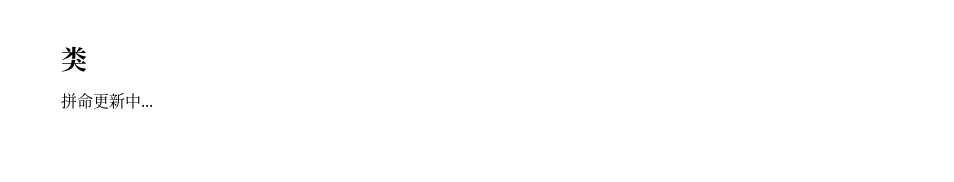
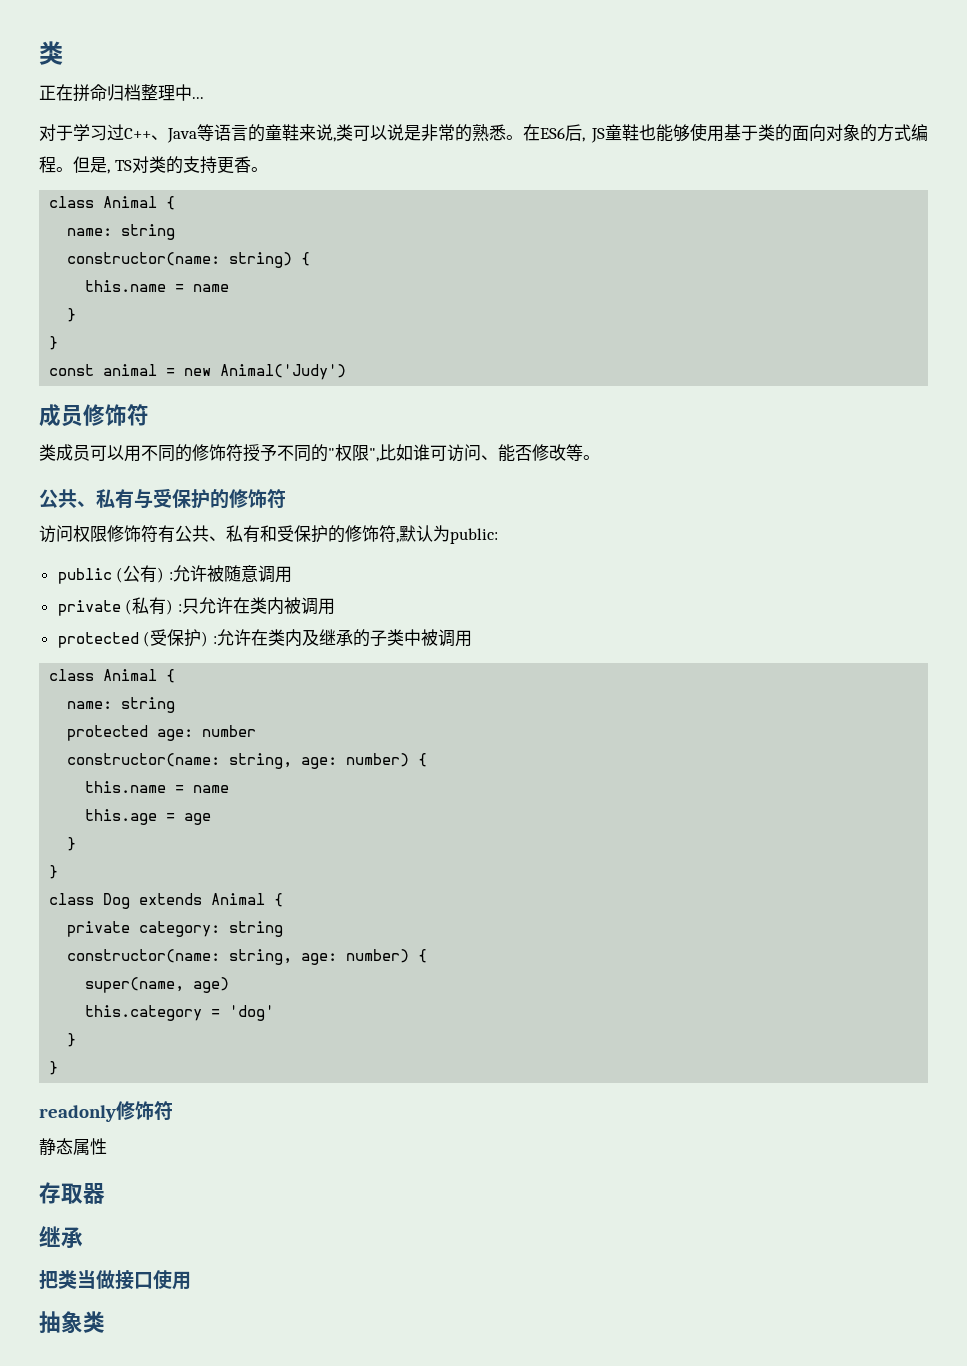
[61,93,153,109] 拼命更新中... -> [39,84,204,102] [39,123,928,143] [39,156,268,174] [49,196,176,210] [67,224,176,240] [67,252,311,268] [85,280,230,292] [67,308,77,322] [49,336,59,350] [49,364,347,380] [39,404,149,427] [39,444,600,462] [39,488,286,509] [39,525,498,544] [57,565,292,584] [57,597,335,616] [57,629,472,648] [49,669,176,683] [67,697,176,713] [67,725,257,741] [67,753,428,769] [85,781,230,793] [85,809,212,825] [67,837,77,851] [49,865,59,879] [49,893,284,909] [67,921,284,937] [67,949,428,965] [85,977,230,993] [85,1005,275,1021] [67,1033,77,1047] [49,1061,59,1075] [39,1101,173,1122] [39,1138,107,1155] [39,1182,105,1204] [39,1226,83,1248] [39,1270,191,1290] [39,1311,105,1333] 正在拼命归档整理中... // 对于学习过C++、Java等语言的童鞋来说,类可以说是非常的熟悉。在ES6后, JS童鞋也能够使用基于类的面向对象的方式编程。但是, TS对类的支持更香。 // class Animal { // name: string // constructor(name: string) { // this.name = name // } // } // const animal = new Animal('Judy') // 成员修饰符 // 类成员可以用不同的修饰符授予不同的"权限",比如谁可访问、能否修改等。 // 公共、私有与受保护的修饰符 // 访问权限修饰符有公共、私有和受保护的修饰符,默认为public: // public (公有) :允许被随意调用 // private (私有) :只允许在类内被调用 // protected (受保护) :允许在类内及继承的子类中被调用 // class Animal { // name: string // protected age: number // constructor(name: string, age: number) { // this.name = name // this.age = age // } // } // class Dog extends Animal { // private category: string // constructor(name: string, age: number) { // super(name, age) // this.category = 'dog' // } // } // readonly修饰符 // 静态属性 // 存取器 // 继承 // 把类当做接口使用 // 抽象类

